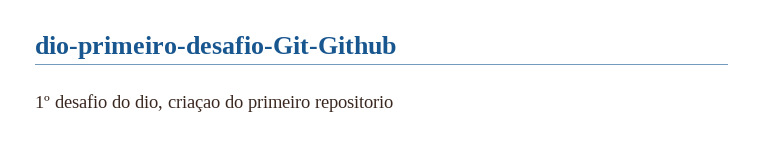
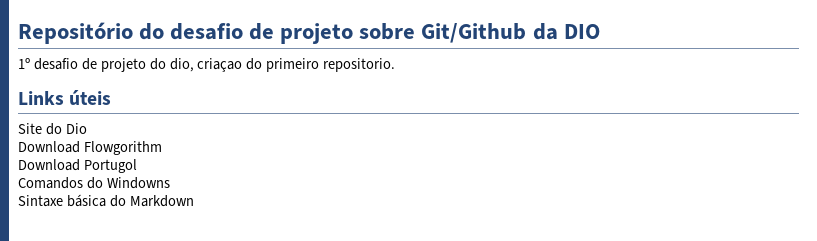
[35,36,396,59] dio-primeiro-desafio-Git-Github -> [18,22,600,44] Repositório do desafio de projeto sobre Git/Github da DIO
(107, 101) none -> [81,58,146,72] de projeto
[315,96,393,112] repositorio -> [323,58,396,72] [18,90,112,105] [18,123,87,135] [18,141,162,155] [18,159,137,173] [18,177,170,189] [18,194,194,207] repositorio. // Links úteis // Site do Dio // Download Flowgorithm // Download Portugol // Comandos do Windowns // Sintaxe básica do Markdown

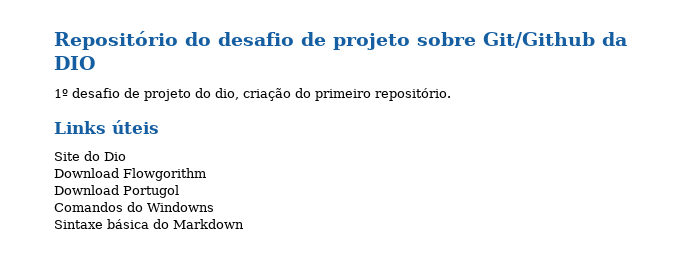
[197,58,243,72] criaçao -> [243,88,291,101] criação
[323,58,396,72] repositorio. -> [375,88,451,101] repositório.

